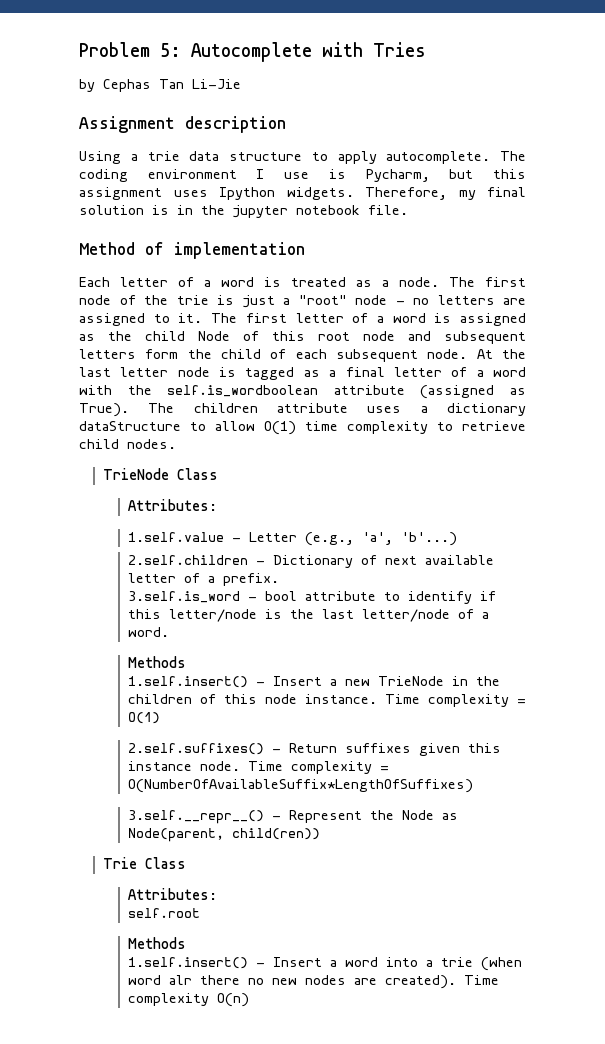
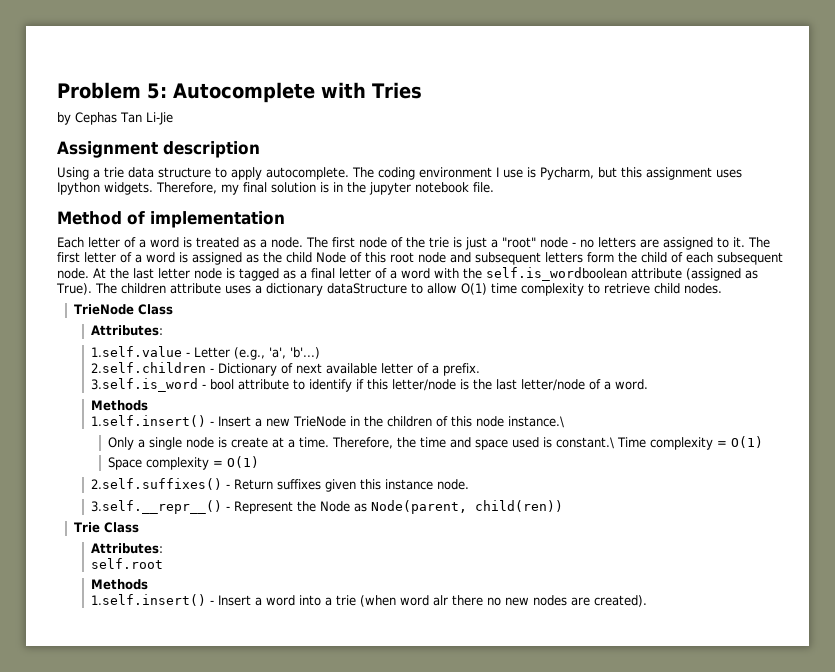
[304,694,377,704] instance. -> [508,416,565,428] [108,437,615,450] instance.\ // Only a single node is create at a time. Therefore, the time and space used is constant.\
(160, 718) none -> [108,456,260,470] // Space complexity = O(1)
[247,761,389,774] [127,779,473,793] Time complexity = O(NumberOfAvailableSuffix*LengthOfSuffixes) -> (470, 484) none
[463,975,499,985] [127,993,249,1007] Time complexity O(n) -> (648, 601) none

